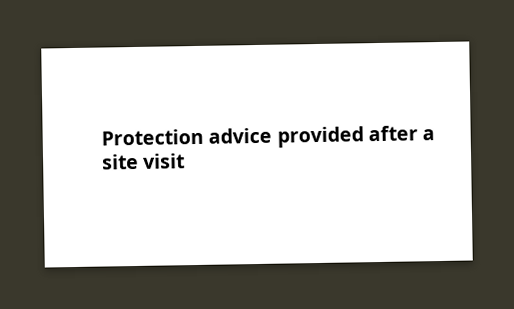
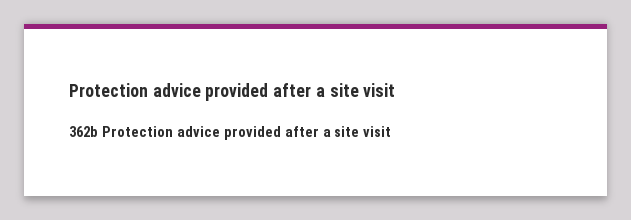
[101,125,436,148] [101,153,186,170] Protection advice provided after a site visit -> [69,83,396,101] [69,126,392,140] Protection advice provided after a site visit // 362b Protection advice provided after a site visit

